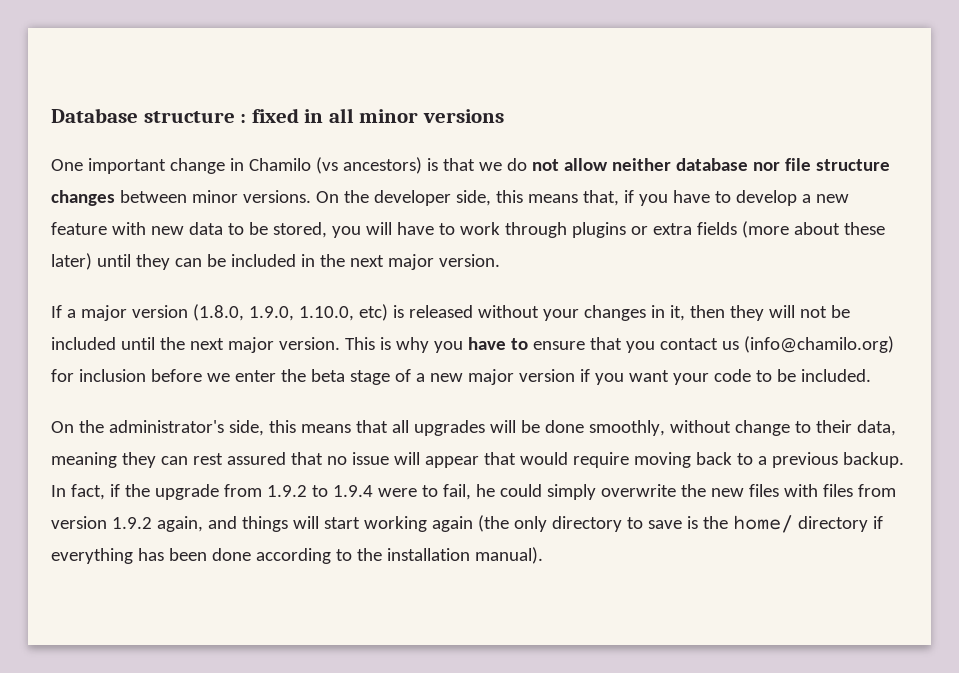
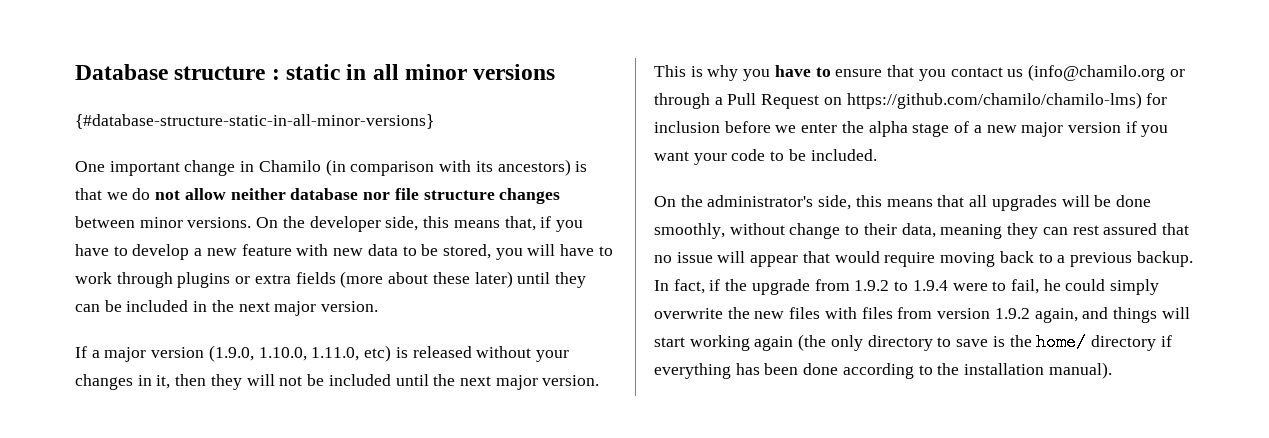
[251,108,299,123] fixed -> [286,64,341,80] static
(504, 116) none -> [75,114,434,129] // {#database-structure-static-in-all-minor-versions}
[315,157,338,174] (vs -> [325,159,493,176] (in comparison with its
[192,304,354,321] (1.8.0, 1.9.0, 1.10.0, -> [208,345,360,362] (1.9.0, 1.10.0, 1.11.0,
[743,336,894,353] (info@chamilo.org) -> [1027,64,1185,81] [654,92,1142,109] (info@chamilo.org or through a Pull Request on https://github.com/chamilo/chamilo-lms)
[310,369,345,382] beta -> [868,121,908,137] alpha

